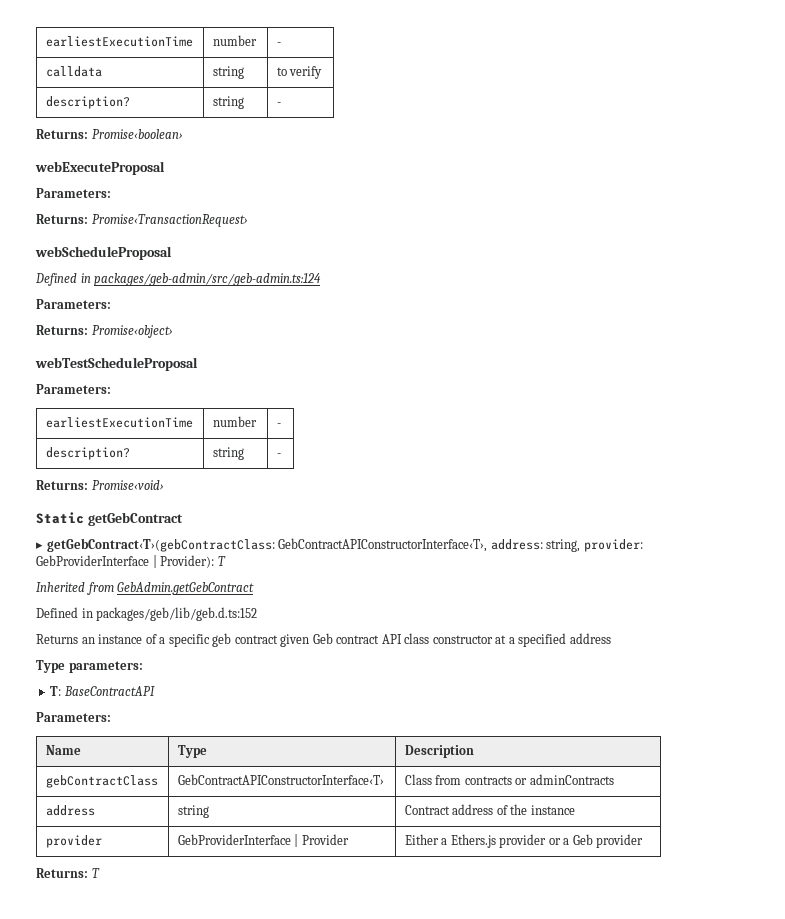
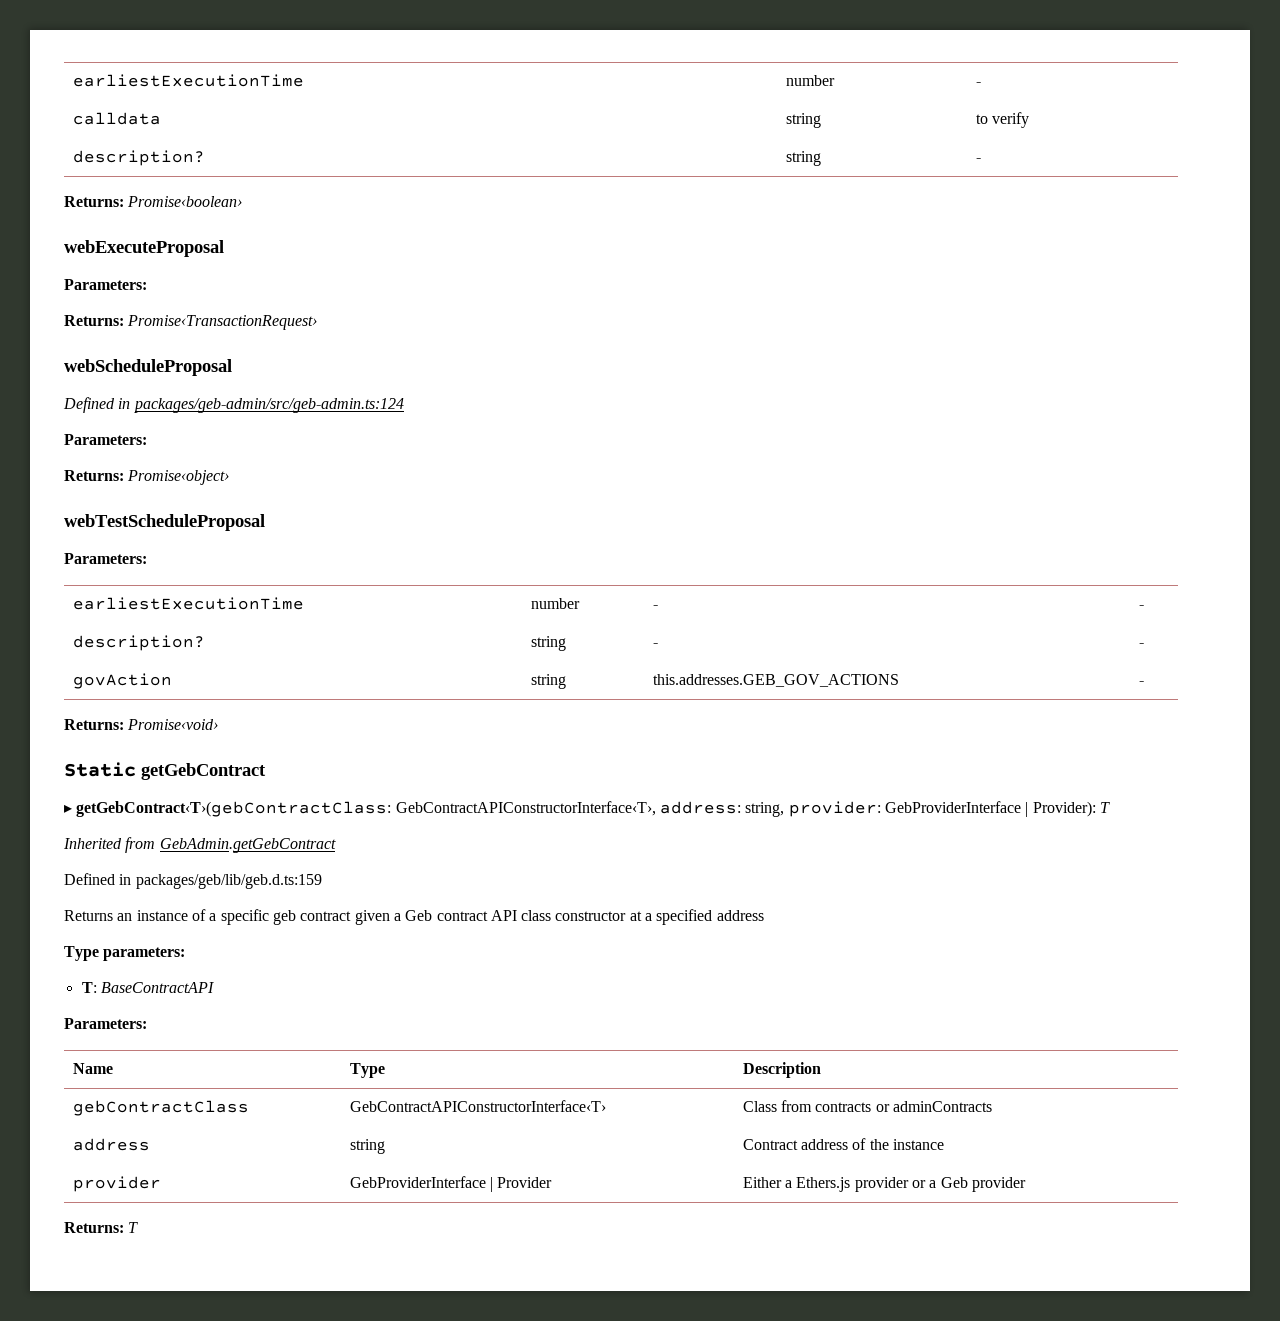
[45,447,130,460] [212,447,244,460] [276,453,281,457] // description? | string | - -> [1138,605,1144,609] [72,635,205,651] [530,636,566,651] [652,643,658,647] [1138,643,1144,647] [72,673,172,689] [530,674,566,689] [652,674,899,687] [1138,681,1144,685] | - // description? | string | - | - // govAction | string | this.addresses.GEB_GOV_ACTIONS | -
[96,607,258,621] packages/geb/lib/geb.d.ts:152 -> [135,874,322,889] packages/geb/lib/geb.d.ts:159
(310, 640) none -> [393,913,401,921] a

